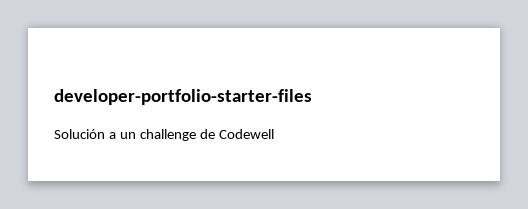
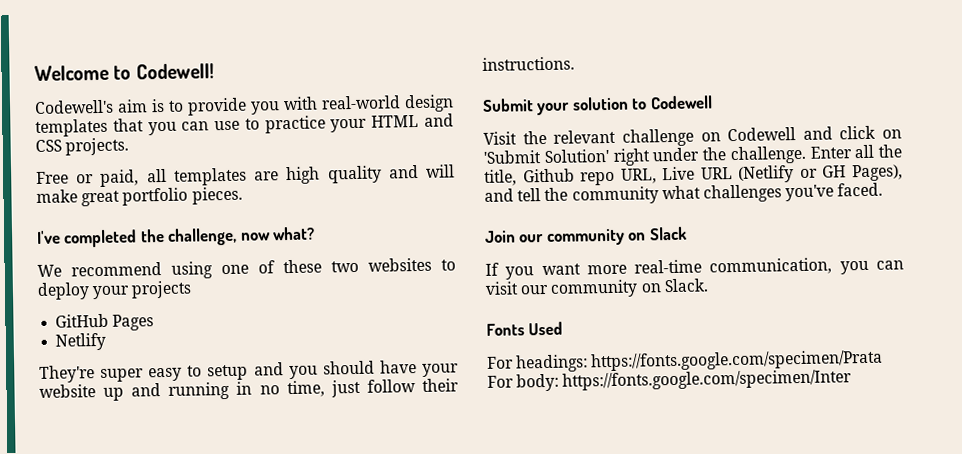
[54,89,312,105] [54,129,274,141] developer-portfolio-starter-files // Solución a un challenge de Codewell -> [34,63,214,81] [34,94,454,116] [35,113,454,137] [35,137,130,156] [36,164,456,187] [36,186,243,207] [37,226,316,248] [37,257,456,279] [37,280,193,300] [55,313,155,331] [55,332,107,351] [39,360,459,383] [39,378,459,401] [482,56,575,71] [482,95,713,116] [483,125,902,147] [483,144,902,166] [484,164,903,186] [484,182,884,205] [485,226,687,246] [485,257,904,280] [485,278,709,298] [486,321,564,336] [487,349,884,373] [487,369,853,392] Welcome to Codewell! // Codewell's aim is to provide you with real-world design templates that you can use to practice your HTML and CSS projects. // Free or paid, all templates are high quality and will make great portfolio pieces. // I've completed the challenge, now what? // We recommend using one of these two websites to deploy your projects // GitHub Pages // Netlify // They're super easy to setup and you should have your website up and running in no time, just follow their instructions. // Submit your solution to Codewell // Visit the relevant challenge on Codewell and click on 'Submit Solution' right under the challenge. Enter all the title, Github repo URL, Live URL (Netlify or GH Pages), and tell the community what challenges you've faced. // Join our community on Slack // If you want more real-time communication, you can visit our community on Slack. // Fonts Used // For headings: https://fonts.google.com/specimen/Prata For body: https://fonts.google.com/specimen/Inter

